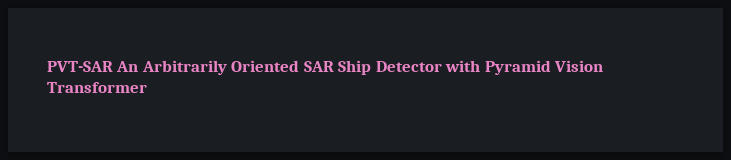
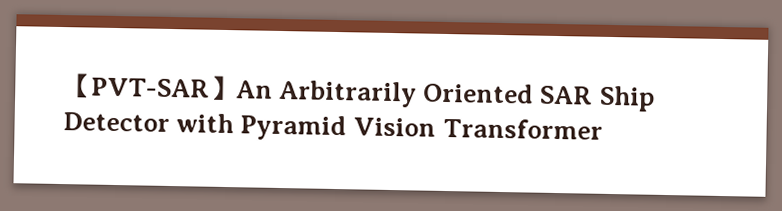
[47,61,113,72] PVT-SAR -> [64,73,237,101] 【PVT-SAR】

